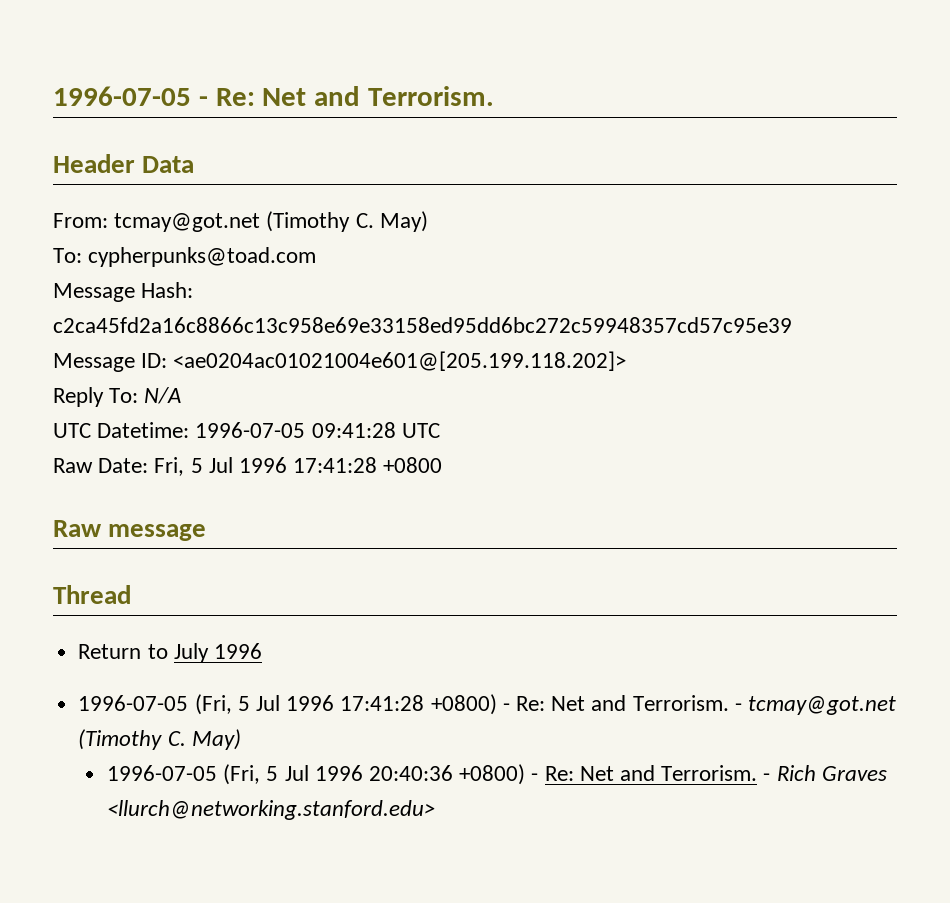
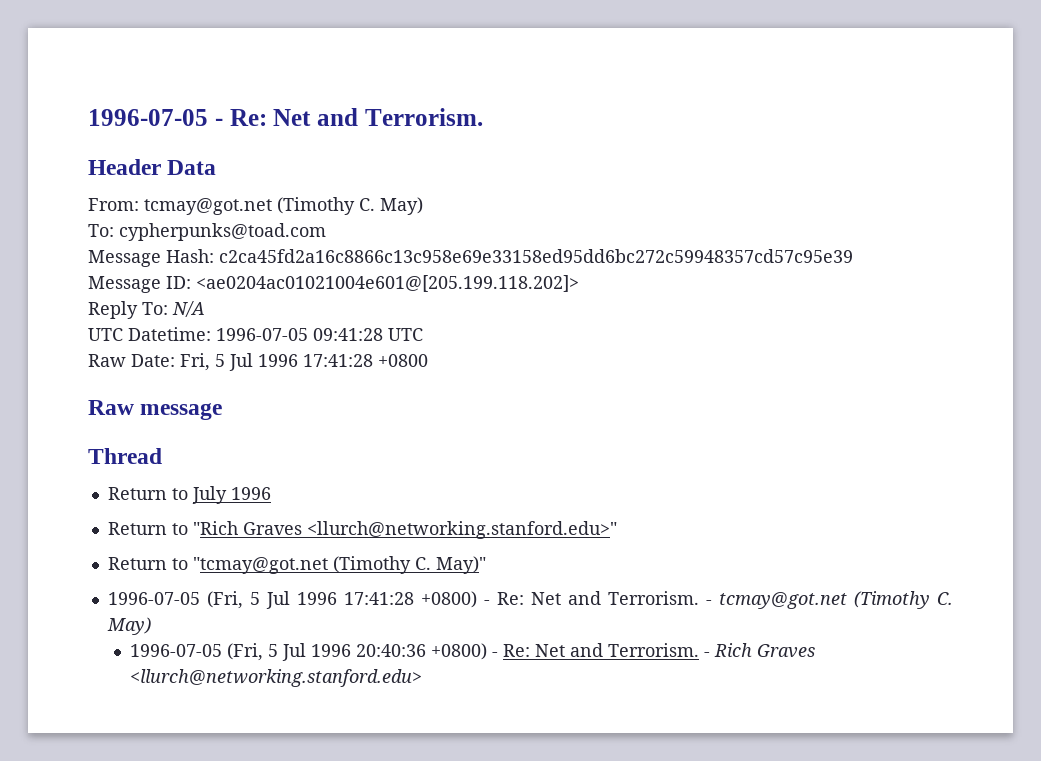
(262, 651) none -> [107,521,617,539] [107,556,486,574] // Return to "Rich Graves <llurch@networking.stanford.edu>" // Return to "tcmay@got.net (Timothy C. May)"

